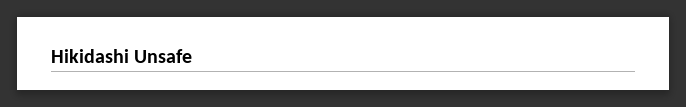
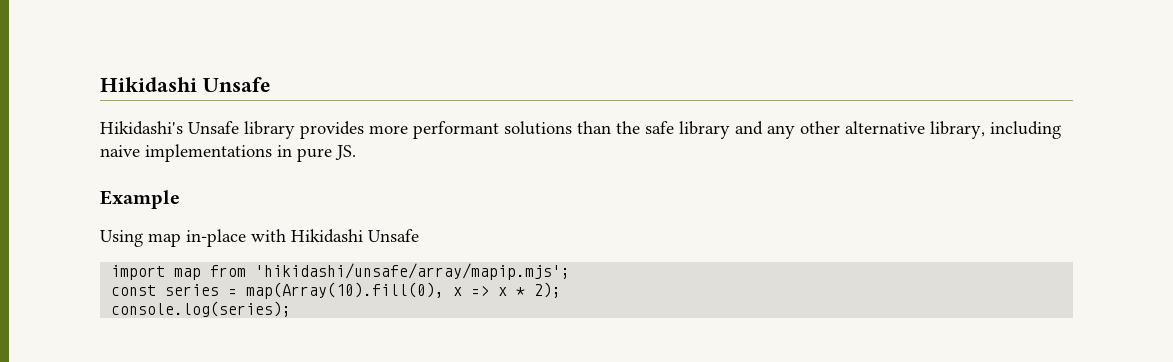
[51,49,193,63] Hikidashi Unsafe -> [100,77,271,92] [100,121,1061,139] [100,144,356,162] [100,190,180,209] [100,229,419,247] [111,263,571,280] [111,282,562,299] [111,301,292,317] Hikidashi Unsafe // Hikidashi's Unsafe library provides more performant solutions than the safe library and any other alternative library, including naive implementations in pure JS. // Example // Using map in-place with Hikidashi Unsafe // import map from 'hikidashi/unsafe/array/mapip.mjs'; // const series = map(Array(10).fill(0), x => x * 2); // console.log(series);

